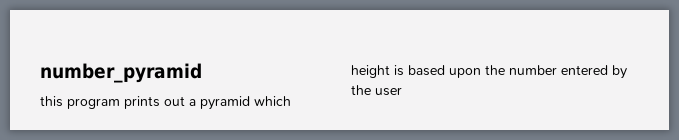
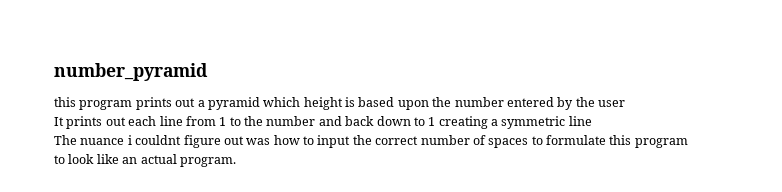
(402, 91) none -> [54,116,592,129] [54,135,688,148] [54,154,236,167] // It prints out each line from 1 to the number and back down to 1 creating a symmetric line // The nuance i couldnt figure out was how to input the correct number of spaces to formulate this program // to look like an actual program.

